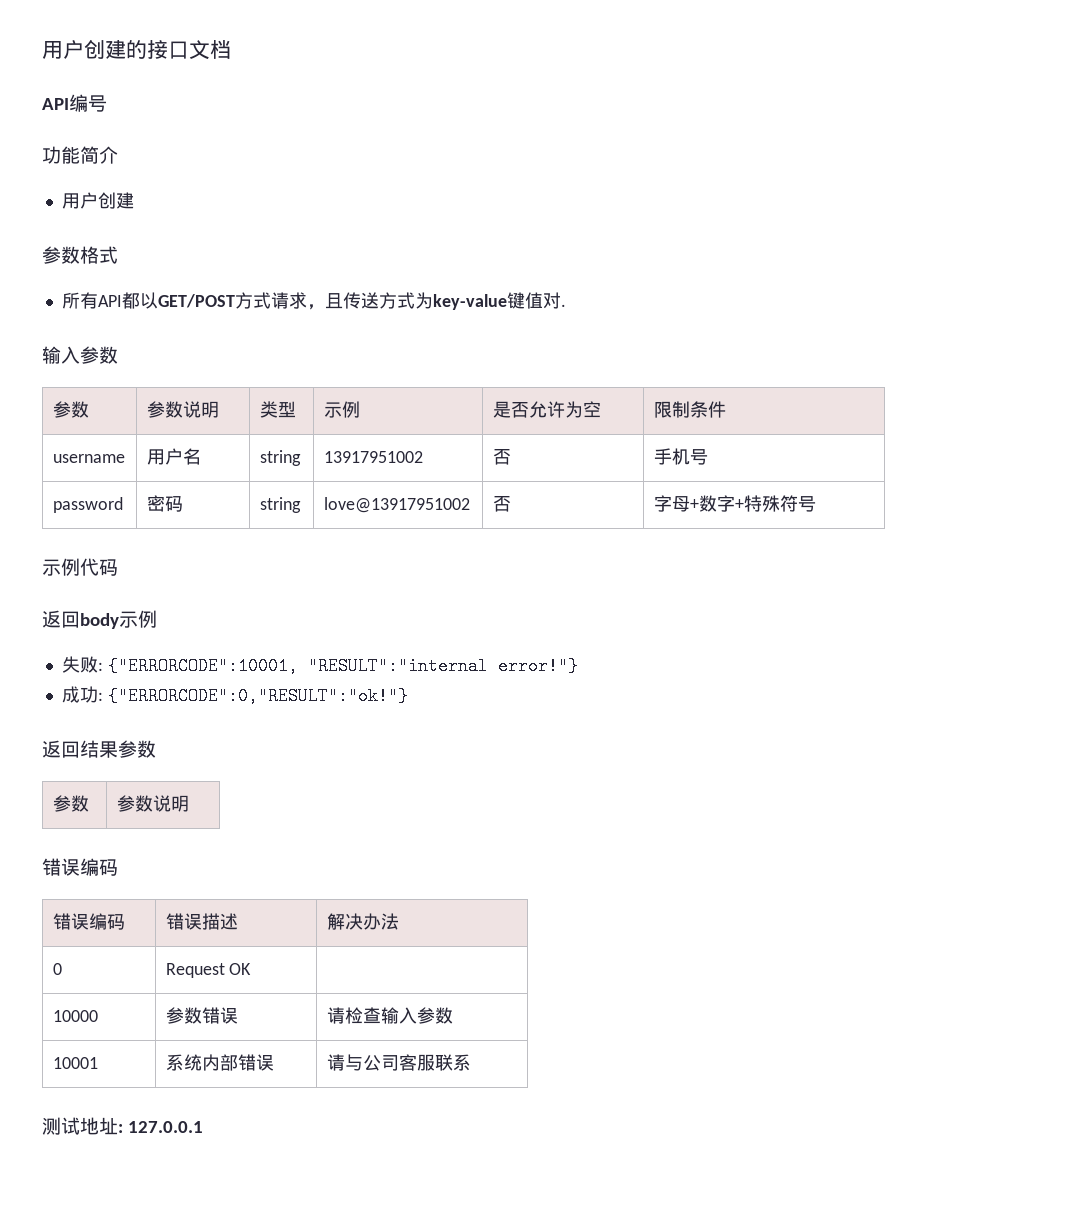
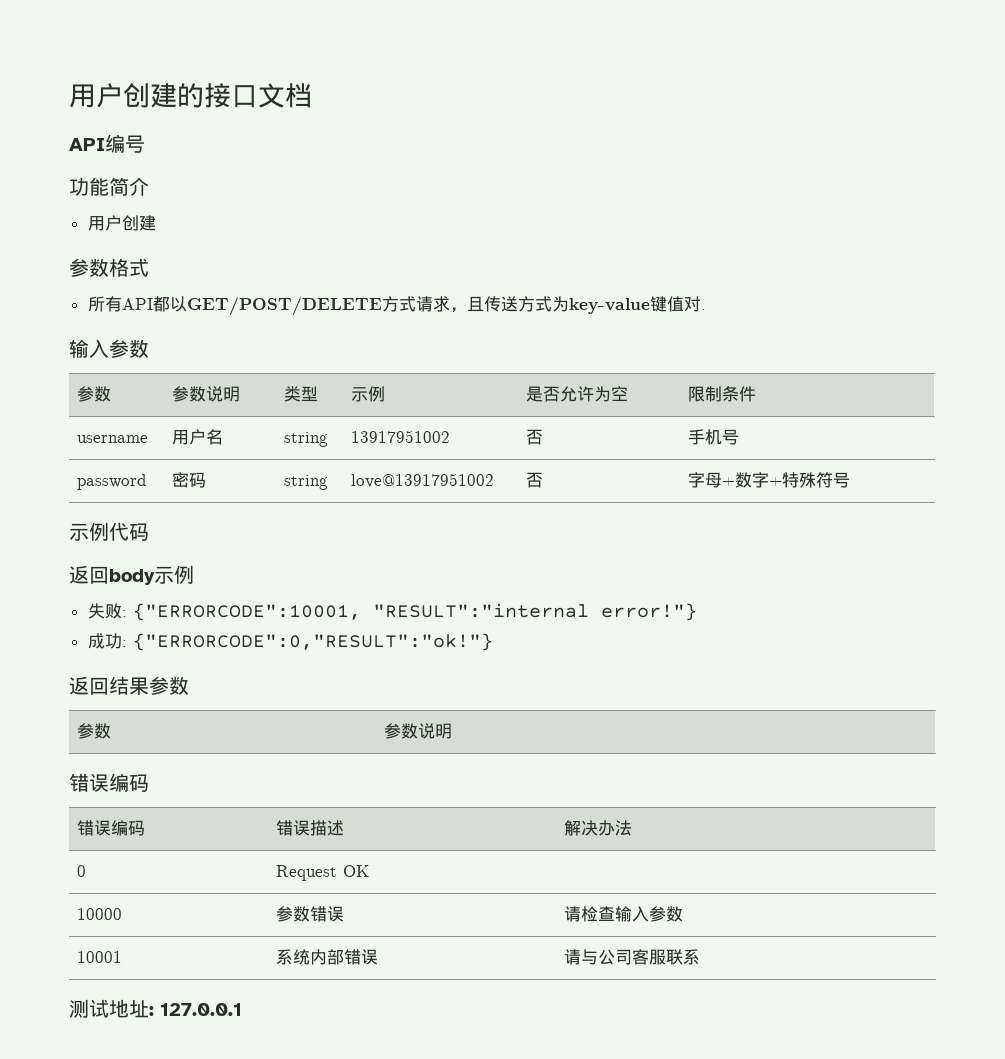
[157,294,235,308] GET/POST -> [186,297,382,316] GET/POST/DELETE

